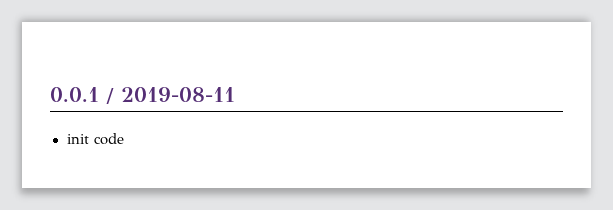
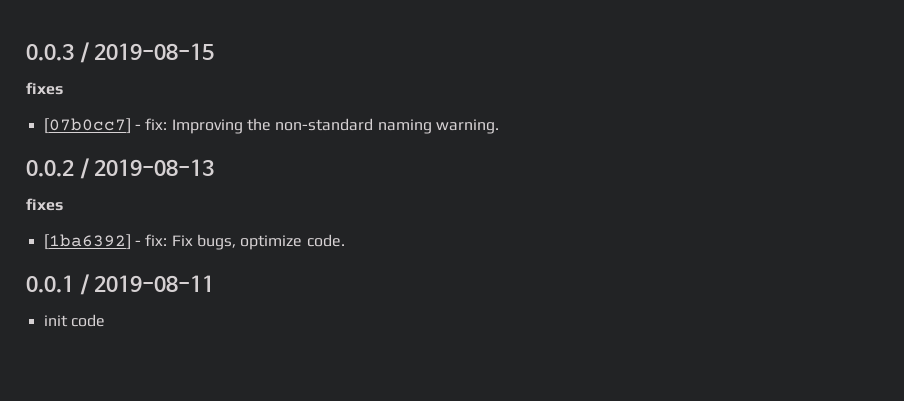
(50, 94) none -> [26,42,215,63] [26,82,63,95] [43,118,499,134] [26,158,215,179] [26,198,63,211] [43,234,345,250] 0.0.3 / 2019-08-15 // fixes // [07b0cc7] - fix: Improving the non-standard naming warning. // 0.0.2 / 2019-08-13 // fixes // [1ba6392] - fix: Fix bugs, optimize code. //

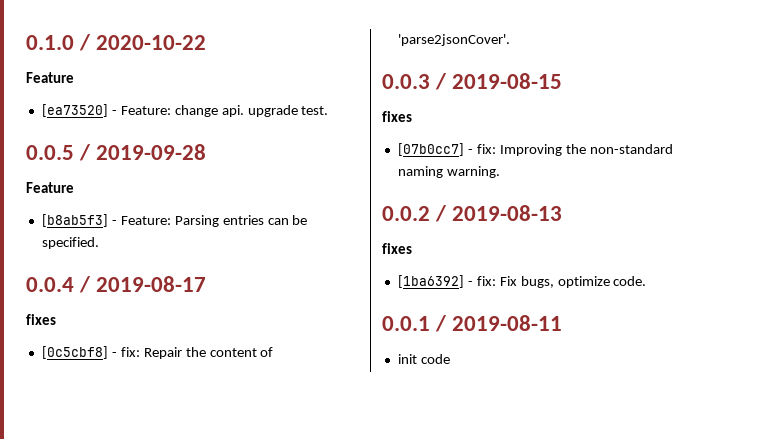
(26, 52) none -> [26,34,207,51] [26,72,74,83] [41,104,329,117] [26,144,207,161] [26,182,74,193] [41,214,308,227] [41,237,99,249] [26,276,207,293] [26,314,56,325] [41,346,274,359] [397,34,510,46] 0.1.0 / 2020-10-22 // Feature // [ea73520] - Feature: change api. upgrade test. // 0.0.5 / 2019-09-28 // Feature // [b8ab5f3] - Feature: Parsing entries can be specified. // 0.0.4 / 2019-08-17 // fixes // [0c5cbf8] - fix: Repair the content of 'parse2jsonCover'. //

